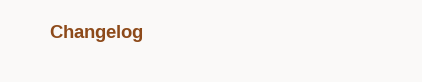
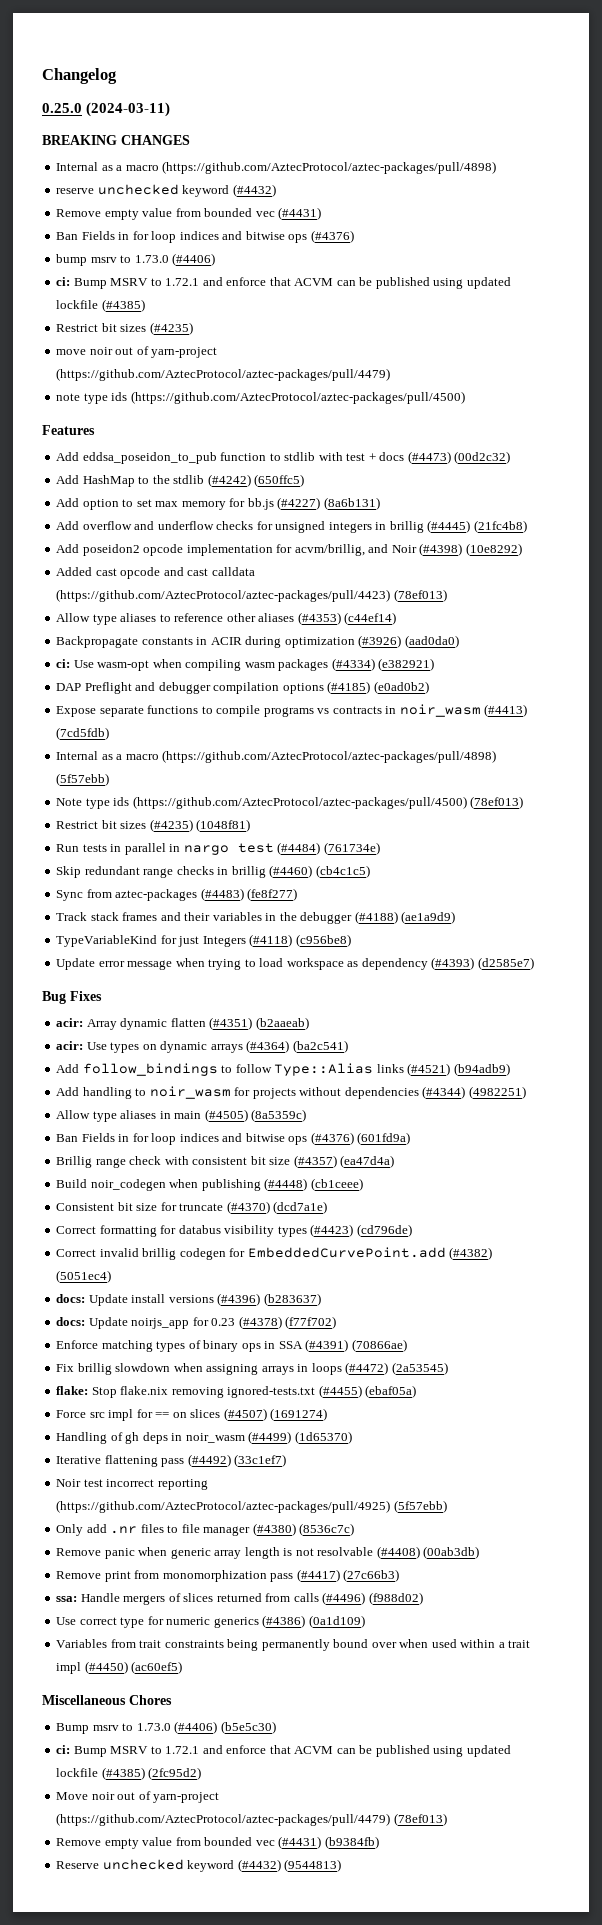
(143, 33) none -> [42,102,171,117] [42,135,190,145] [56,161,497,174] [56,184,276,197] [56,207,322,220] [56,230,354,243] [56,253,216,266] [56,277,511,289] [56,299,145,312] [56,322,193,335] [56,346,218,358] [56,368,391,381] [56,391,465,404] [42,425,95,435] [56,451,511,464] [56,474,305,487] [56,497,380,510] [56,520,527,533] [56,543,522,556] [56,567,255,579] [56,589,447,602] [56,612,397,625] [56,635,459,648] [56,658,435,671] [56,681,429,694] [56,704,528,717] [56,727,110,740] [56,750,497,763] [56,773,110,786] [56,796,524,809] [56,819,251,832] [56,842,380,855] [56,865,370,878] [56,888,298,901] [56,911,456,924] [56,934,351,947] [56,957,534,970] [42,991,102,1004] [56,1017,309,1030] [56,1040,348,1053] [56,1063,510,1076] [56,1086,526,1099] [56,1109,307,1122] [56,1132,411,1145] [56,1155,395,1168] [56,1178,363,1191] [56,1201,328,1214] [56,1224,412,1237] [56,1247,493,1260] [56,1270,112,1283] [56,1293,321,1306] [56,1316,337,1329] [56,1339,407,1352] [56,1362,448,1375] [56,1385,417,1398] [56,1408,328,1421] [56,1431,352,1444] [56,1454,287,1467] [56,1479,208,1490] [56,1500,447,1513] [56,1523,355,1536] [56,1546,480,1559] [56,1569,400,1582] [56,1592,423,1605] [56,1615,365,1628] [56,1639,531,1651] [56,1661,183,1674] [42,1695,172,1705] [56,1721,276,1734] [56,1745,511,1757] [56,1767,202,1780] [56,1791,220,1803] [56,1813,447,1826] [56,1836,379,1849] [56,1859,342,1872] // 0.25.0 (2024-03-11) // BREAKING CHANGES // Internal as a macro (https://github.com/AztecProtocol/aztec-packages/pull/4898) // reserve unchecked keyword (#4432) // Remove empty value from bounded vec (#4431) // Ban Fields in for loop indices and bitwise ops (#4376) // bump msrv to 1.73.0 (#4406) // ci: Bump MSRV to 1.72.1 and enforce that ACVM can be published using updated lockfile (#4385) // Restrict bit sizes (#4235) // move noir out of yarn-project (https://github.com/AztecProtocol/aztec-packages/pull/4479) // note type ids (https://github.com/AztecProtocol/aztec-packages/pull/4500) // Features // Add eddsa_poseidon_to_pub function to stdlib with test + docs (#4473) (00d2c32) // Add HashMap to the stdlib (#4242) (650ffc5) // Add option to set max memory for bb.js (#4227) (8a6b131) // Add overflow and underflow checks for unsigned integers in brillig (#4445) (21fc4b8) // Add poseidon2 opcode implementation for acvm/brillig, and Noir (#4398) (10e8292) // Added cast opcode and cast calldata (https://github.com/AztecProtocol/aztec-packages/pull/4423) (78ef013) // Allow type aliases to reference other aliases (#4353) (c44ef14) // Backpropagate constants in ACIR during optimization (#3926) (aad0da0) // ci: Use wasm-opt when compiling wasm packages (#4334) (e382921) // DAP Preflight and debugger compilation options (#4185) (e0ad0b2) // Expose separate functions to compile programs vs contracts in noir_wasm (#4413) (7cd5fdb) // Internal as a macro (https://github.com/AztecProtocol/aztec-packages/pull/4898) (5f57ebb) // Note type ids (https://github.com/AztecProtocol/aztec-packages/pull/4500) (78ef013) // Restrict bit sizes (#4235) (1048f81) // Run tests in parallel in nargo test (#4484) (761734e) // Skip redundant range checks in brillig (#4460) (cb4c1c5) // Sync from aztec-packages (#4483) (fe8f277) // Track stack frames and their variables in the debugger (#4188) (ae1a9d9) // TypeVariableKind for just Integers (#4118) (c956be8) // Update error message when trying to load workspace as dependency (#4393) (d2585e7) // Bug Fixes // acir: Array dynamic flatten (#4351) (b2aaeab) // acir: Use types on dynamic arrays (#4364) (ba2c541) // Add follow_bindings to follow Type::Alias links (#4521) (b94adb9) // Add handling to noir_wasm for projects without dependencies (#4344) (4982251) // Allow type aliases in main (#4505) (8a5359c) // Ban Fields in for loop indices and bitwise ops (#4376) (601fd9a) // Brillig range check with consistent bit size (#4357) (ea47d4a) // Build noir_codegen when publishing (#4448) (cb1ceee) // Consistent bit size for truncate (#4370) (dcd7a1e) // Correct formatting for databus visibility types (#4423) (cd796de) // Correct invalid brillig codegen for EmbeddedCurvePoint.add (#4382) (5051ec4) // docs: Update install versions (#4396) (b283637) // docs: Update noirjs_app for 0.23 (#4378) (f77f702) // Enforce matching types of binary ops in SSA (#4391) (70866ae) // Fix brillig slowdown when assigning arrays in loops (#4472) (2a53545) // flake: Stop flake.nix removing ignored-tests.txt (#4455) (ebaf05a) // Force src impl for == on slices (#4507) (1691274) // Handling of gh deps in noir_wasm (#4499) (1d65370) // Iterative flattening pass (#4492) (33c1ef7) // Noir test incorrect reporting (https://github.com/AztecProtocol/aztec-packages/pull/4925) (5f57ebb) // Only add .nr files to file manager (#4380) (8536c7c) // Remove panic when generic array length is not resolvable (#4408) (00ab3db) // Remove print from monomorphization pass (#4417) (27c66b3) // ssa: Handle mergers of slices returned from calls (#4496) (f988d02) // Use correct type for numeric generics (#4386) (0a1d109) // Variables from trait constraints being permanently bound over when used within a trait impl (#4450) (ac60ef5) // Miscellaneous Chores // Bump msrv to 1.73.0 (#4406) (b5e5c30) // ci: Bump MSRV to 1.72.1 and enforce that ACVM can be published using updated lockfile (#4385) (2fc95d2) // Move noir out of yarn-project (https://github.com/AztecProtocol/aztec-packages/pull/4479) (78ef013) // Remove empty value from bounded vec (#4431) (b9384fb) // Reserve unchecked keyword (#4432) (9544813)

